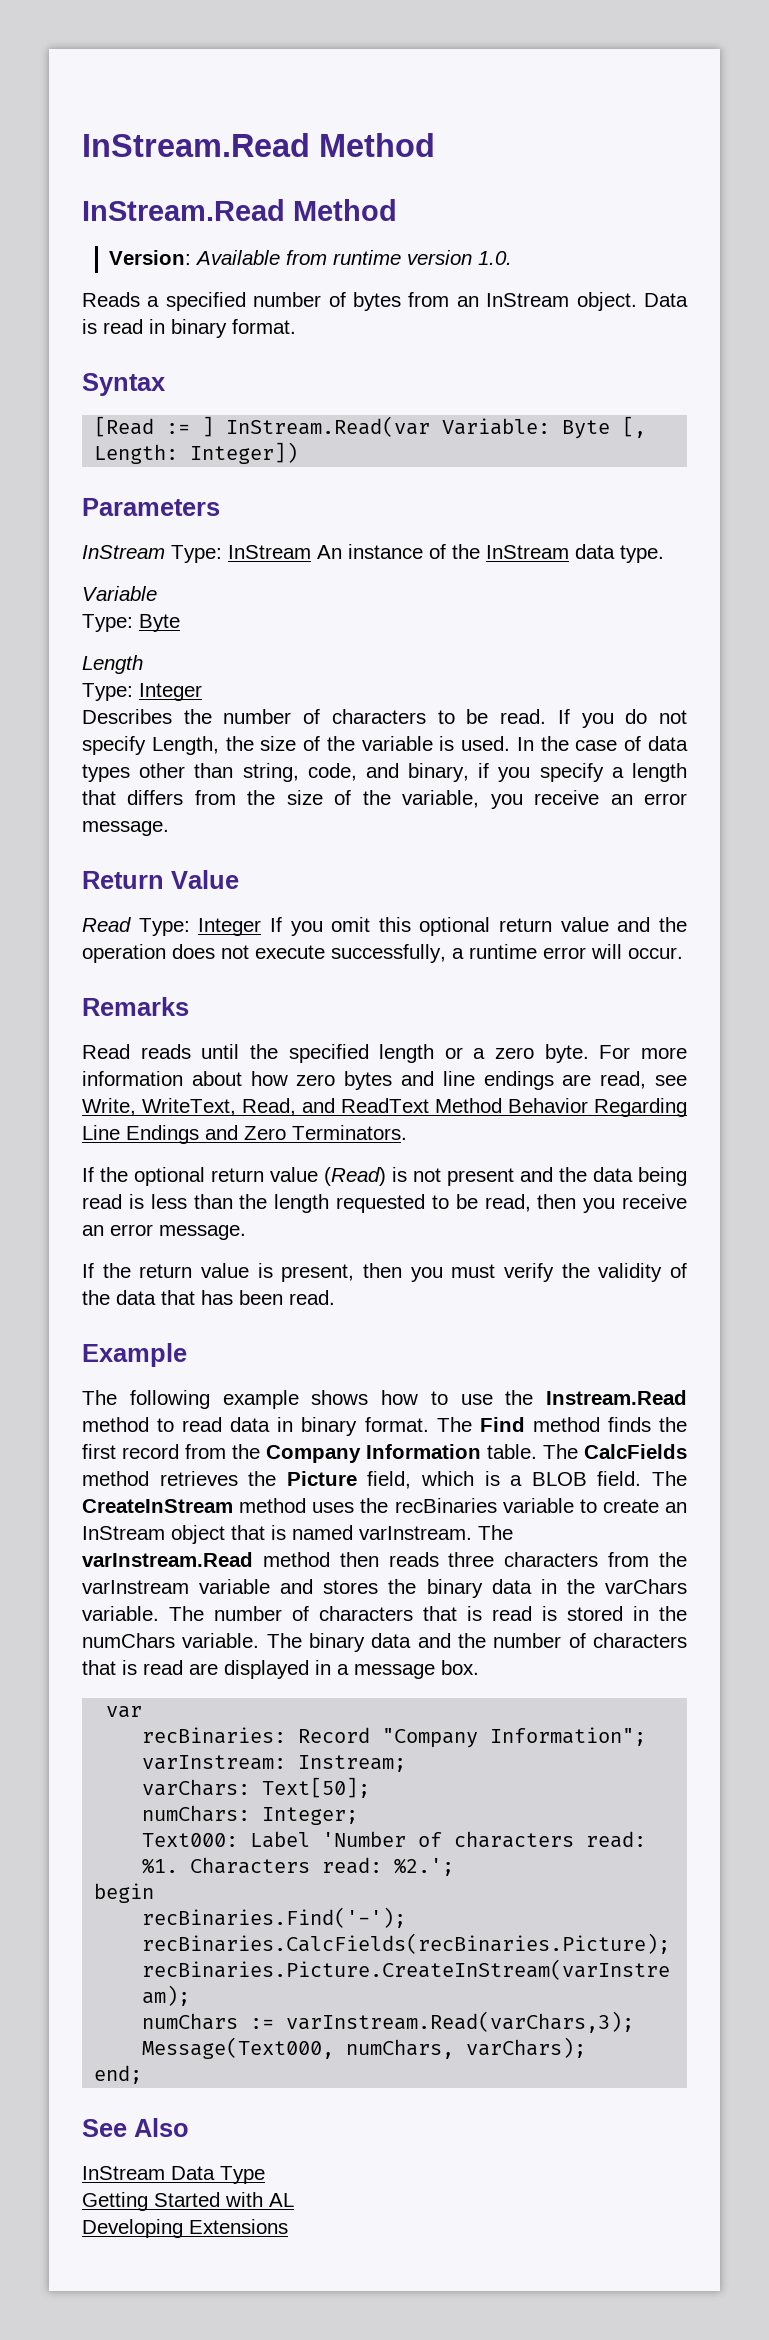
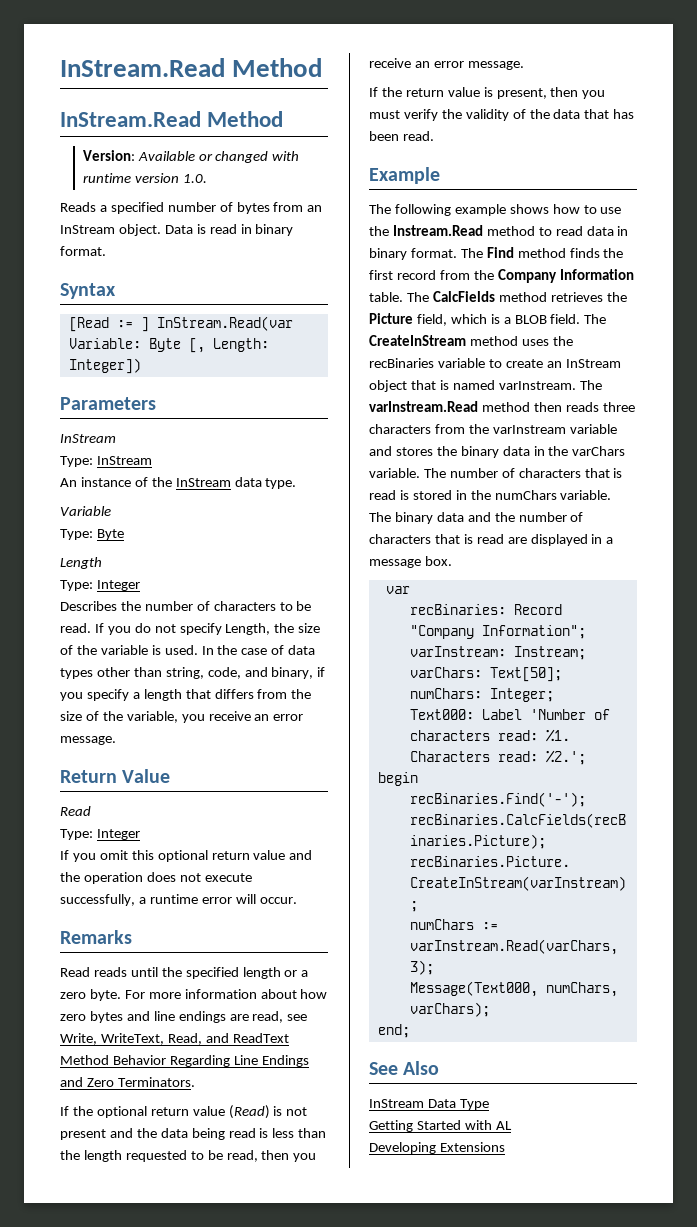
[286,250,328,265] from -> [198,151,300,163] or changed with
(165, 552) none -> (116, 438) //
(311, 552) none -> (152, 460) //
[138,918,262,936] Type: Integer -> [60,829,140,840] // Type: Integer //

